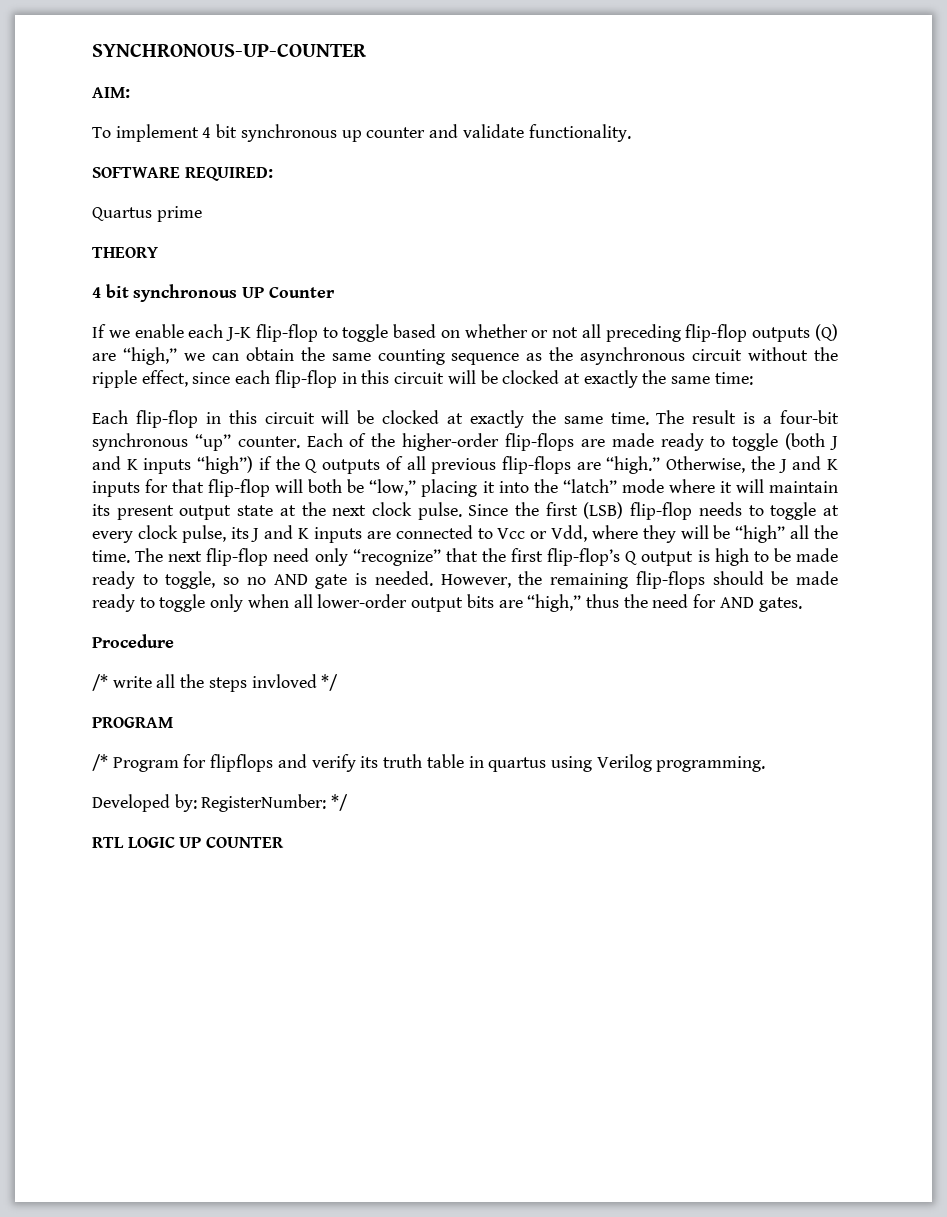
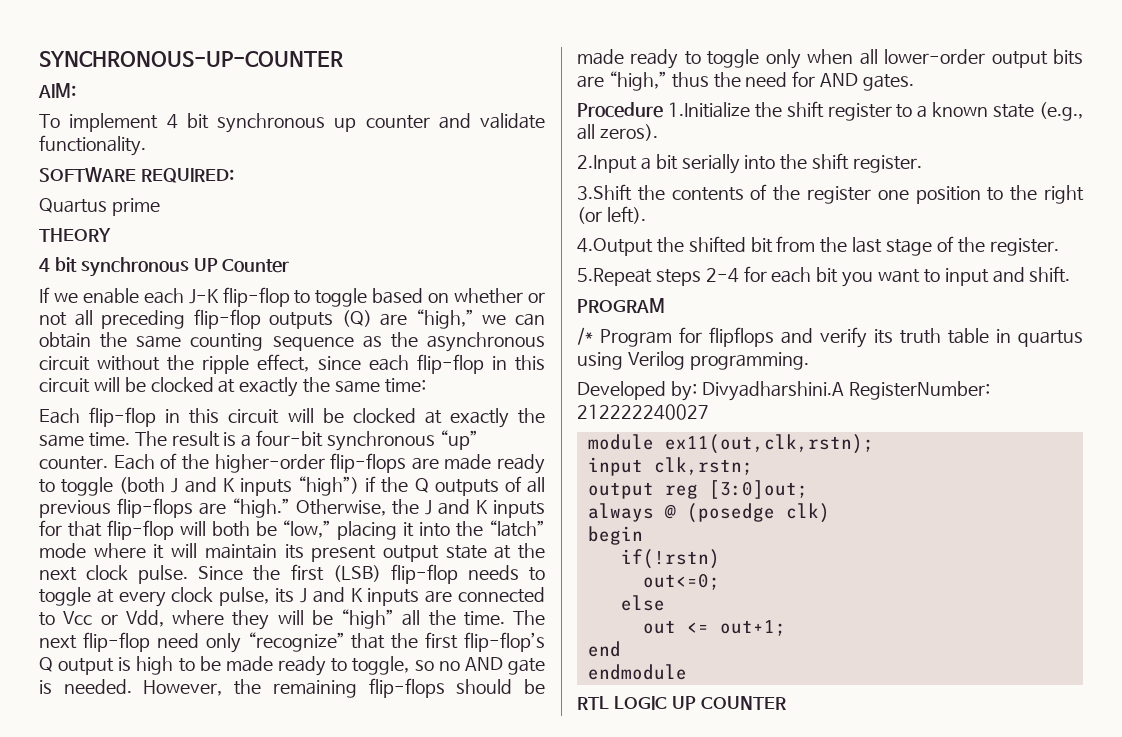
[92,674,339,692] // /* write all the steps invloved */ -> [667,101,1083,121] [577,124,658,141] [577,153,923,174] [577,184,1084,204] [577,206,646,224] [577,236,1059,256] [577,266,1071,287] 1.Initialize the shift register to a known state (e.g., all zeros). // 2.Input a bit serially into the shift register. // 3.Shift the contents of the register one position to the right (or left). // 4.Output the shifted bit from the last stage of the register. // 5.Repeat steps 2-4 for each bit you want to input and shift.
[201,794,349,812] RegisterNumber: */ -> [701,381,990,401] [577,404,709,420] [587,434,874,454] [587,457,753,476] [587,480,808,499] [587,503,830,523] [587,526,643,545] [620,549,720,569] [642,573,720,590] [620,595,665,611] [642,620,786,636] [587,641,621,657] [587,664,687,680] Divyadharshini.A RegisterNumber: 212222240027 // module ex11(out,clk,rstn); // input clk,rstn; // output reg [3:0]out; // always @ (posedge clk) // begin // if(!rstn) // out<=0; // else // out <= out+1; // end // endmodule

